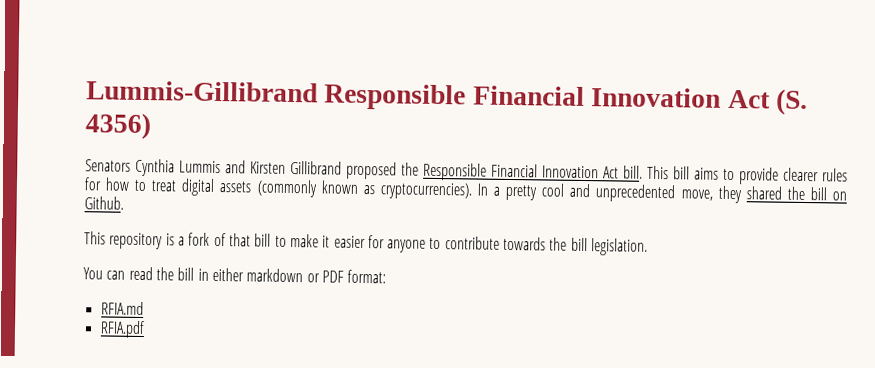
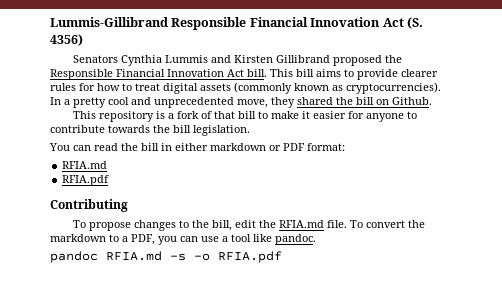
(145, 329) none -> [50,199,128,212] [73,220,426,231] [50,234,316,245] [50,251,282,263] // Contributing // To propose changes to the bill, edit the RFIA.md file. To convert the markdown to a PDF, you can use a tool like pandoc. // pandoc RFIA.md -s -o RFIA.pdf

